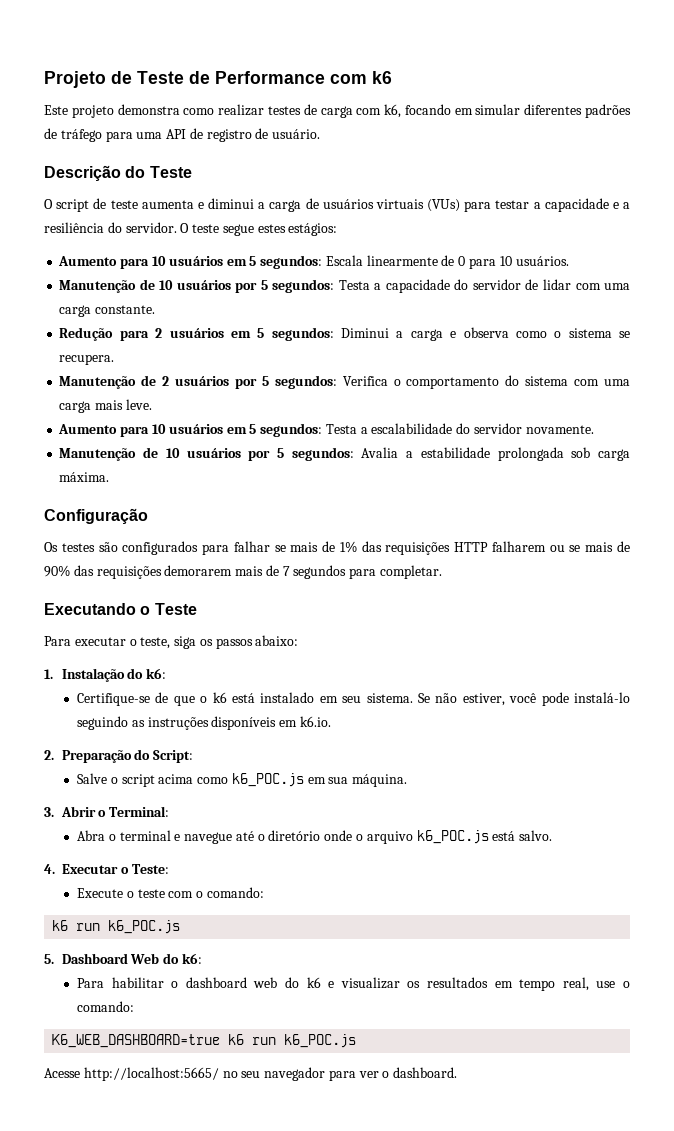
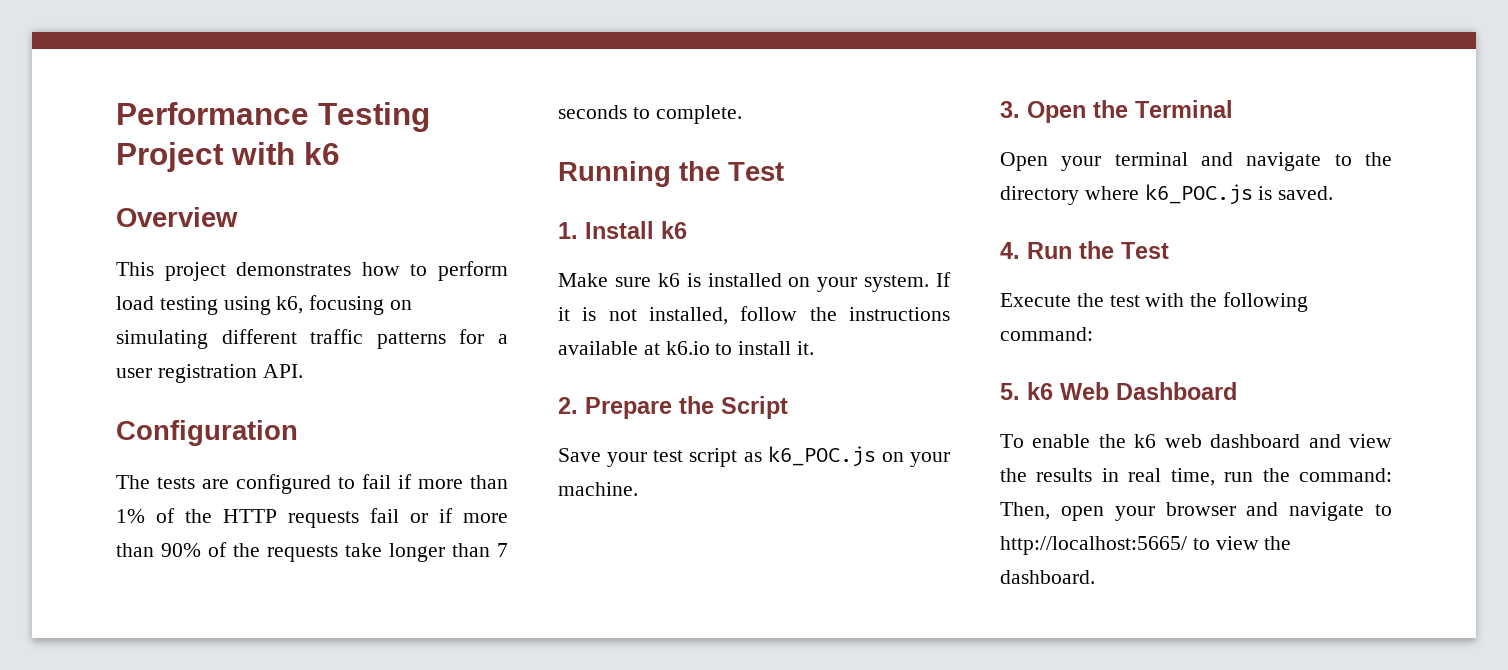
[44,71,392,88] [44,104,631,118] [44,128,321,142] [44,165,192,181] [44,198,630,212] [44,222,338,236] [58,255,569,269] [59,279,630,293] [59,305,156,317] [59,327,630,341] [59,354,115,365] [59,375,630,389] [59,399,152,413] [58,423,594,437] [59,447,630,461] [59,472,110,482] [44,508,148,524] [44,541,630,555] [44,565,443,579] [44,603,197,615] [44,635,299,649] [44,668,167,682] [76,692,630,706] [76,716,331,730] [44,749,194,763] [76,773,408,787] [44,806,170,817] [76,830,553,844] [44,864,169,874] [76,887,264,898] [52,920,181,934] [44,953,202,964] [76,977,630,991] [76,1001,134,1012] [52,1034,357,1048] [44,1067,390,1081] Projeto de Teste de Performance com k6 // Este projeto demonstra como realizar testes de carga com k6, focando em simular diferentes padrões de tráfego para uma API de registro de usuário. // Descrição do Teste // O script de teste aumenta e diminui a carga de usuários virtuais (VUs) para testar a capacidade e a resiliência do servidor. O teste segue estes estágios: // Aumento para 10 usuários em 5 segundos: Escala linearmente de 0 para 10 usuários. // Manutenção de 10 usuários por 5 segundos: Testa a capacidade do servidor de lidar com uma carga constante. // Redução para 2 usuários em 5 segundos: Diminui a carga e observa como o sistema se recupera. // Manutenção de 2 usuários por 5 segundos: Verifica o comportamento do sistema com uma carga mais leve. // Aumento para 10 usuários em 5 segundos: Testa a escalabilidade do servidor novamente. // Manutenção de 10 usuários por 5 segundos: Avalia a estabilidade prolongada sob carga máxima. // Configuração // Os testes são configurados para falhar se mais de 1% das requisições HTTP falharem ou se mais de 90% das requisições demorarem mais de 7 segundos para completar. // Executando o Teste // Para executar o teste, siga os passos abaixo: // 1. Instalação do k6: // Certifique-se de que o k6 está instalado em seu sistema. Se não estiver, você pode instalá-lo seguindo as instruções disponíveis em k6.io. // 2. Preparação do Script: // Salve o script acima como k6_POC.js em sua máquina. // 3. Abrir o Terminal: // Abra o terminal e navegue até o diretório onde o arquivo k6_POC.js está salvo. // 4. Executar o Teste: // Execute o teste com o comando: // k6 run k6_POC.js // 5. Dashboard Web do k6: // Para habilitar o dashboard web do k6 e visualizar os resultados em tempo real, use o comando: // K6_WEB_DASHBOARD=true k6 run k6_POC.js // Acesse http://localhost:5665/ no seu navegador para ver o -> [116,102,430,132] [116,142,340,172] [116,207,238,227] [116,261,508,281] [116,295,413,315] [116,329,508,349] [116,364,303,383] [116,420,298,446] [116,474,508,494] [116,508,508,528] [116,542,508,562] [558,105,742,124] [558,161,784,187] [558,221,687,239] [558,272,951,292] [558,306,950,325] [558,341,815,355] [558,396,788,419] [558,446,950,467] [558,482,638,496] [1000,100,1233,123] [1000,152,1392,171] [1000,184,1334,205] [1000,241,1169,259] [1000,292,1309,312] [1000,327,1093,341] [1000,382,1237,400] [1000,434,1392,448] [1000,468,1392,486] [1000,502,1392,521] [1000,536,1292,555] Performance Testing Project with k6 // Overview // This project demonstrates how to perform load testing using k6, focusing on simulating different traffic patterns for a user registration API. // Configuration // The tests are configured to fail if more than 1% of the HTTP requests fail or if more than 90% of the requests take longer than 7 seconds to complete. // Running the Test // 1. Install k6 // Make sure k6 is installed on your system. If it is not installed, follow the instructions available at k6.io to install it. // 2. Prepare the Script // Save your test script as k6_POC.js on your machine. // 3. Open the Terminal // Open your terminal and navigate to the directory where k6_POC.js is saved. // 4. Run the Test // Execute the test with the following command: // 5. k6 Web Dashboard // To enable the k6 web dashboard and view the results in real time, run the command: Then, open your browser and navigate to http://localhost:5665/ to view the

